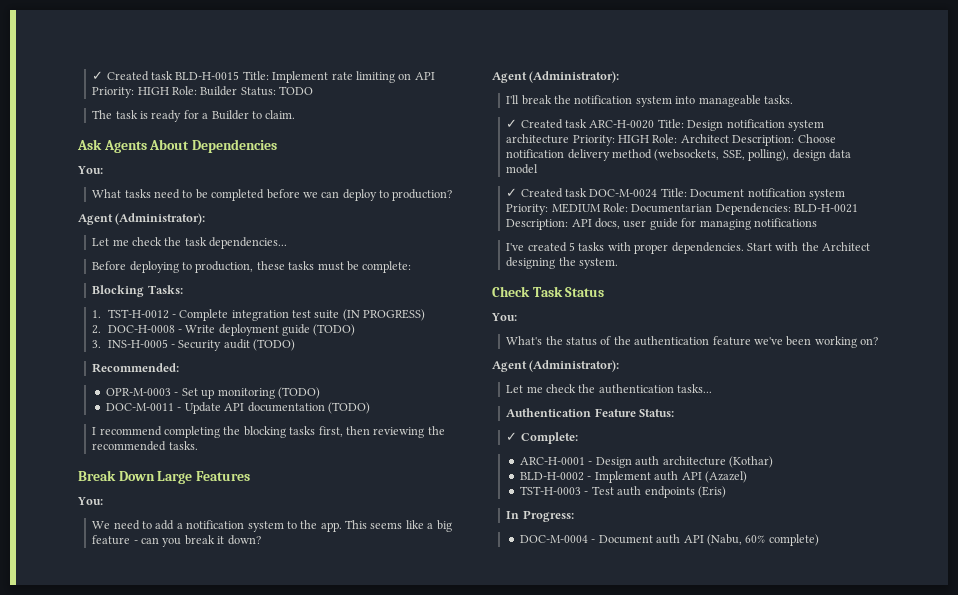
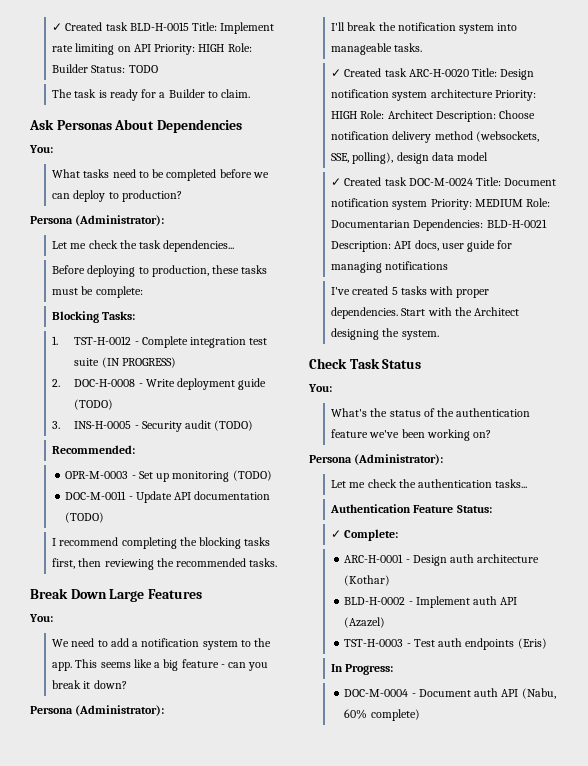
[103,140,147,153] Agents -> [56,120,112,130] Personas
[78,214,113,225] Agent -> [30,216,73,224] Persona
[492,72,527,83] Agent -> [30,706,73,714] Persona
[492,361,527,372] Agent -> [309,455,352,463] Persona

